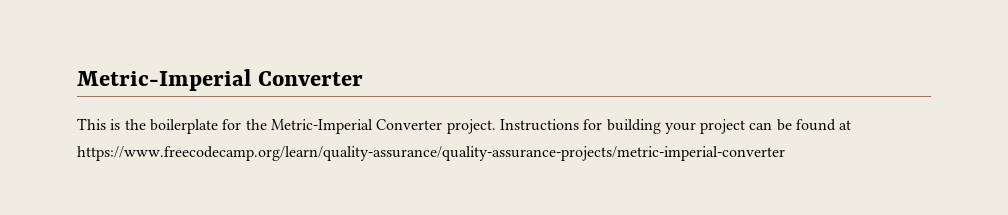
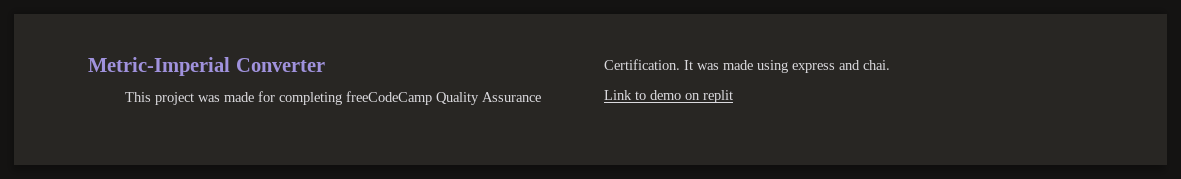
[110,119,852,134] [77,146,785,161] is the boilerplate for the Metric-Imperial Converter project. Instructions for building your project can be found at https://www.freecodecamp.org/learn/quality-assurance/quality-assurance-projects/metric-imperial-converter -> [154,91,541,105] [604,59,890,73] [604,90,733,103] project was made for completing freeCodeCamp Quality Assurance Certification. It was made using express and chai. // Link to demo on replit

